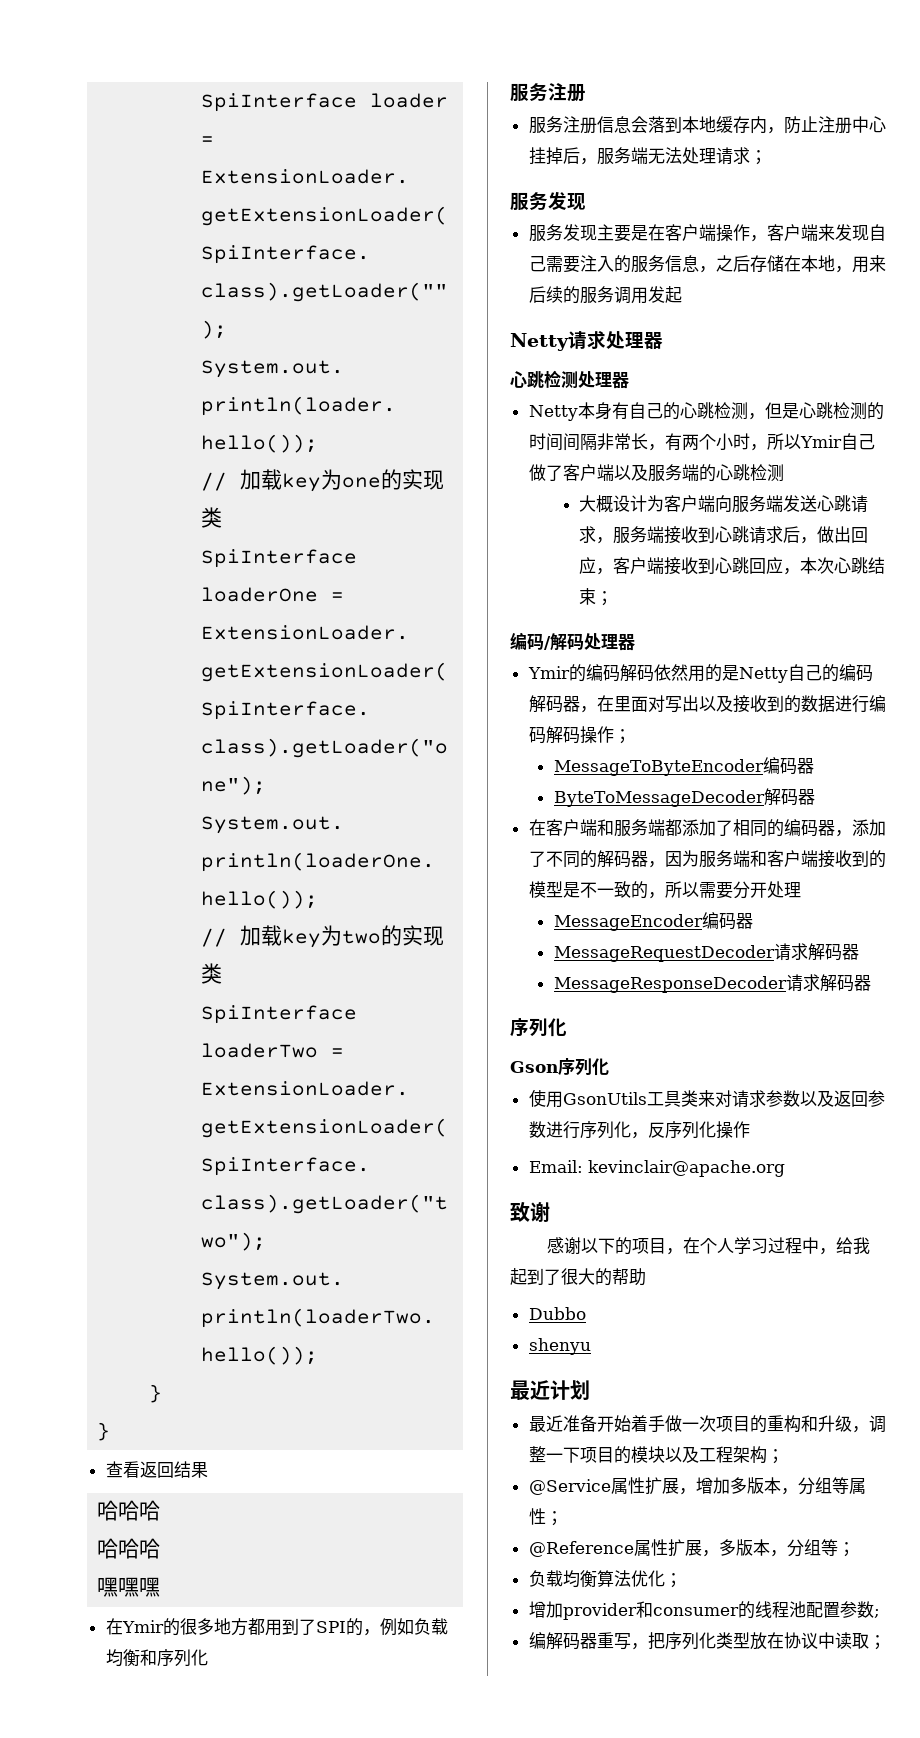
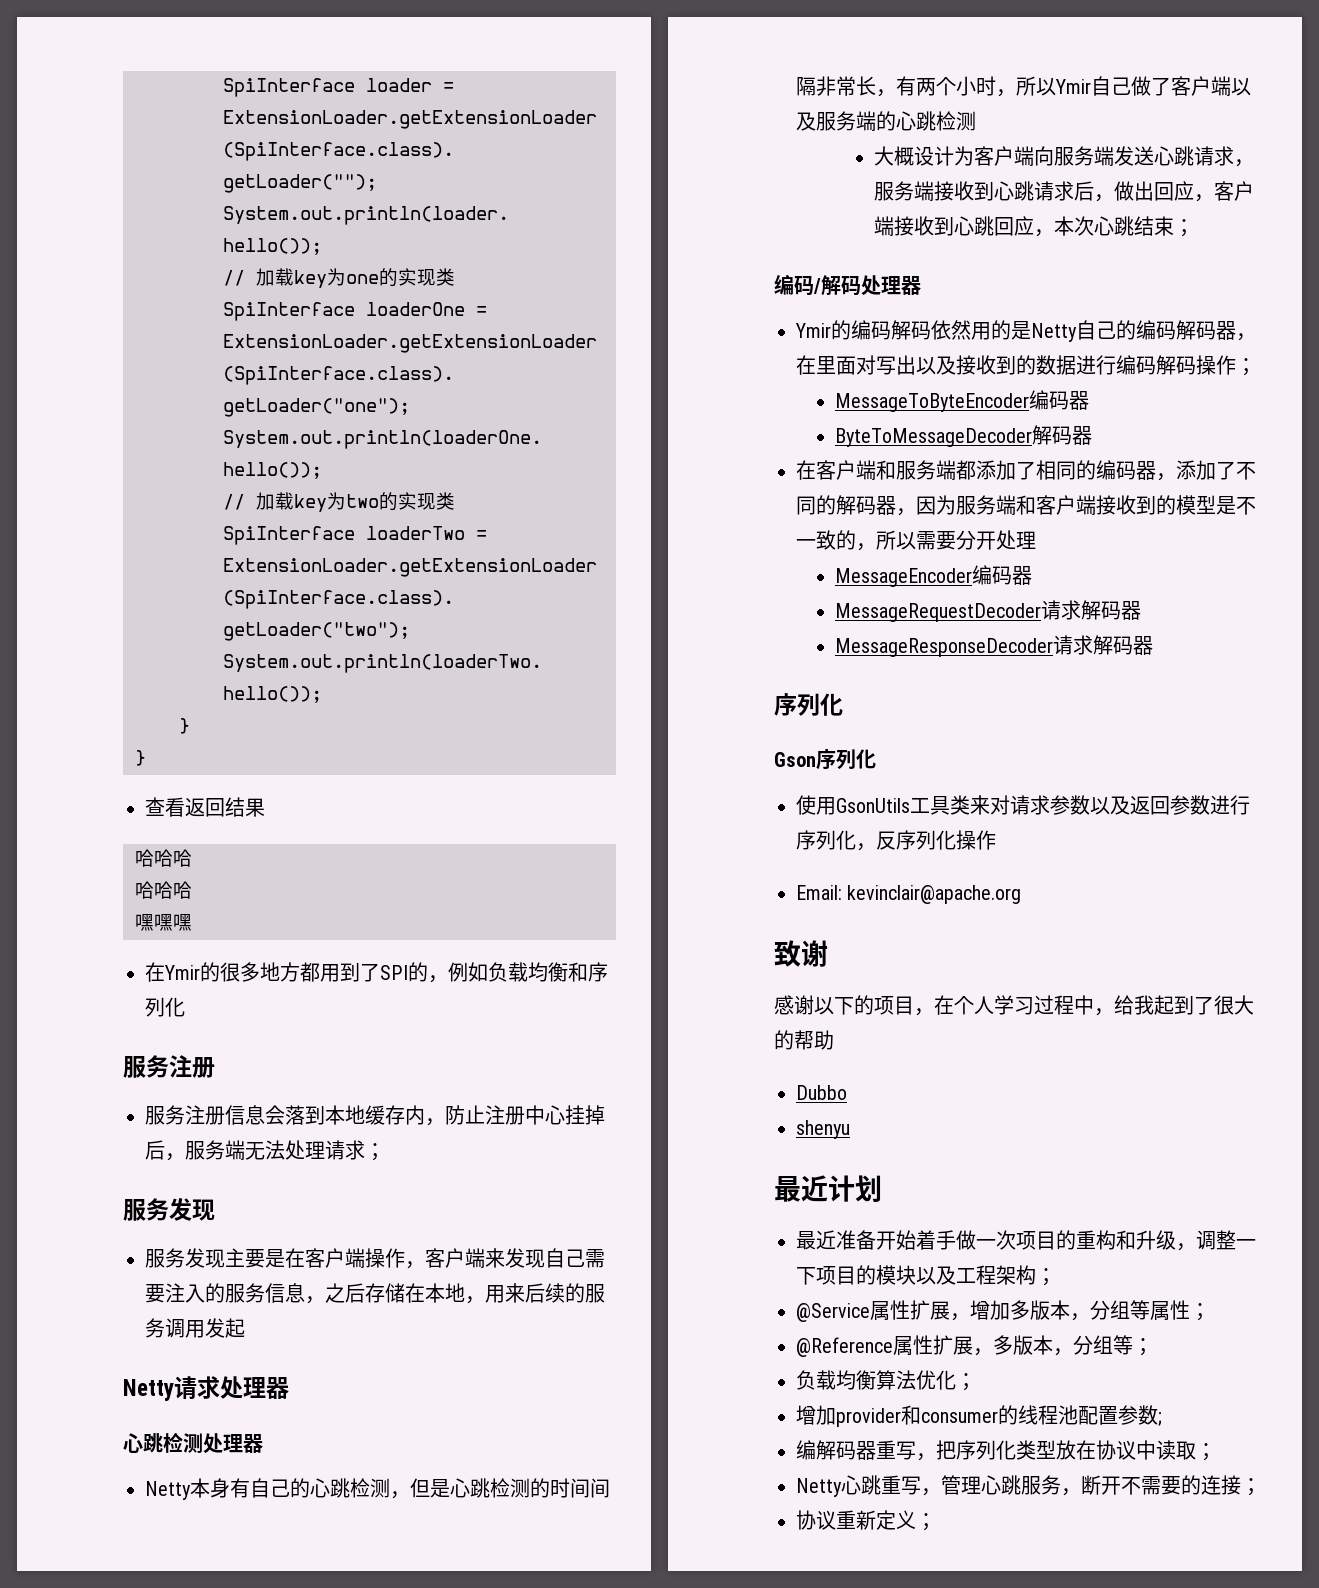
(886, 1642) none -> [796,1475,1261,1497] [796,1510,936,1531] // Netty心跳重写，管理心跳服务，断开不需要的连接； // 协议重新定义；

